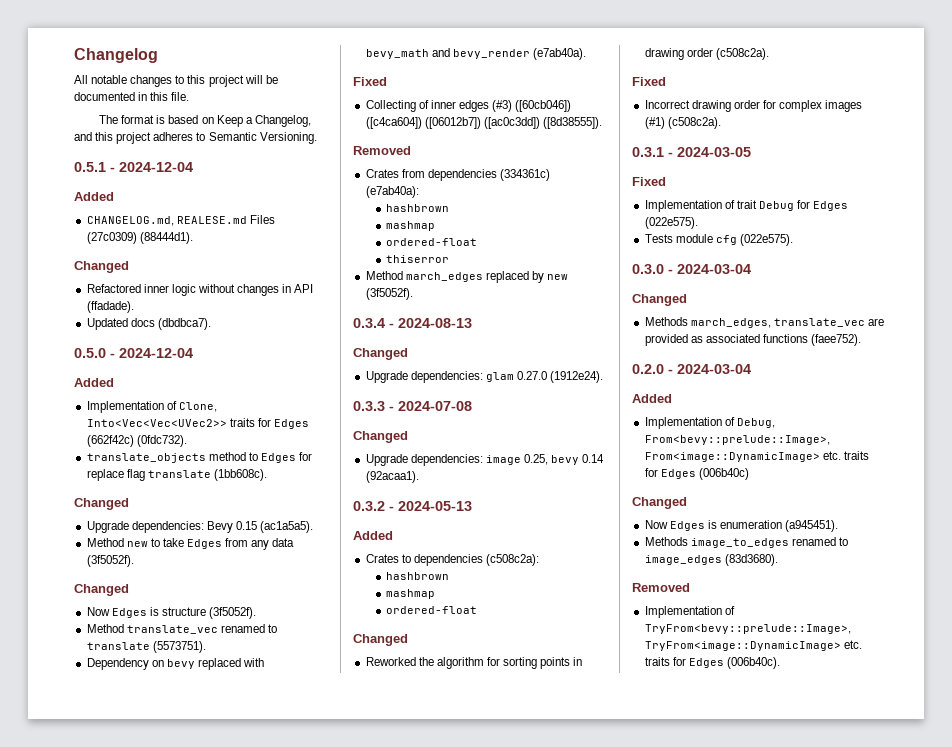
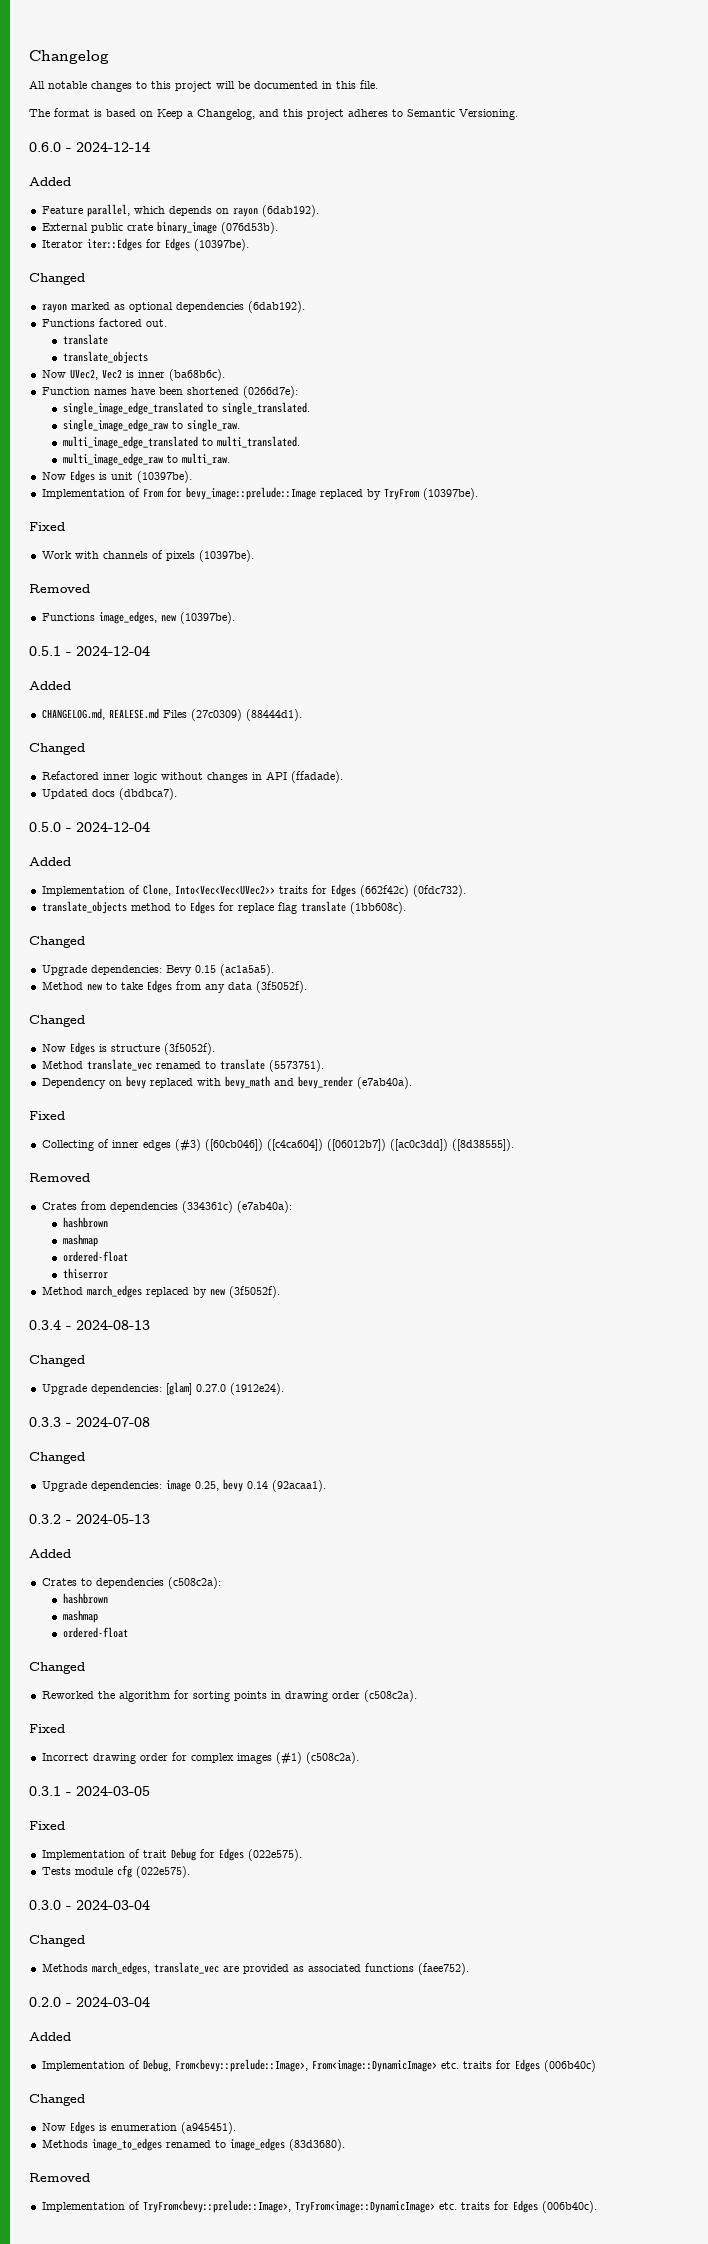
(317, 138) none -> [29,142,150,152] [29,177,71,186] [41,204,319,217] [41,221,278,234] [41,238,249,251] [29,273,85,285] [41,301,305,313] [41,318,167,327] [62,334,108,345] [62,351,148,364] [41,369,225,381] [41,386,298,398] [62,402,310,415] [62,419,240,432] [62,436,300,449] [62,453,230,466] [41,470,192,483] [41,487,478,500] [29,522,65,531] [41,550,254,562] [29,584,90,593] [41,611,235,624] // 0.6.0 - 2024-12-14 // Added // Feature parallel, which depends on rayon (6dab192). // External public crate binary_image (076d53b). // Iterator iter::Edges for Edges (10397be). // Changed // rayon marked as optional dependencies (6dab192). // Functions factored out. // translate // translate_objects // Now UVec2, Vec2 is inner (ba68b6c). // Function names have been shortened (0266d7e): // single_image_edge_translated to single_translated. // single_image_edge_raw to single_raw. // multi_image_edge_translated to multi_translated. // multi_image_edge_raw to multi_raw. // Now Edges is unit (10397be). // Implementation of From for bevy_image::prelude::Image replaced by TryFrom (10397be). // Fixed // Work with channels of pixels (10397be). // Removed // Functions image_edges, new (10397be).
[485,372,514,382] glam -> [165,1382,192,1395] [glam]

